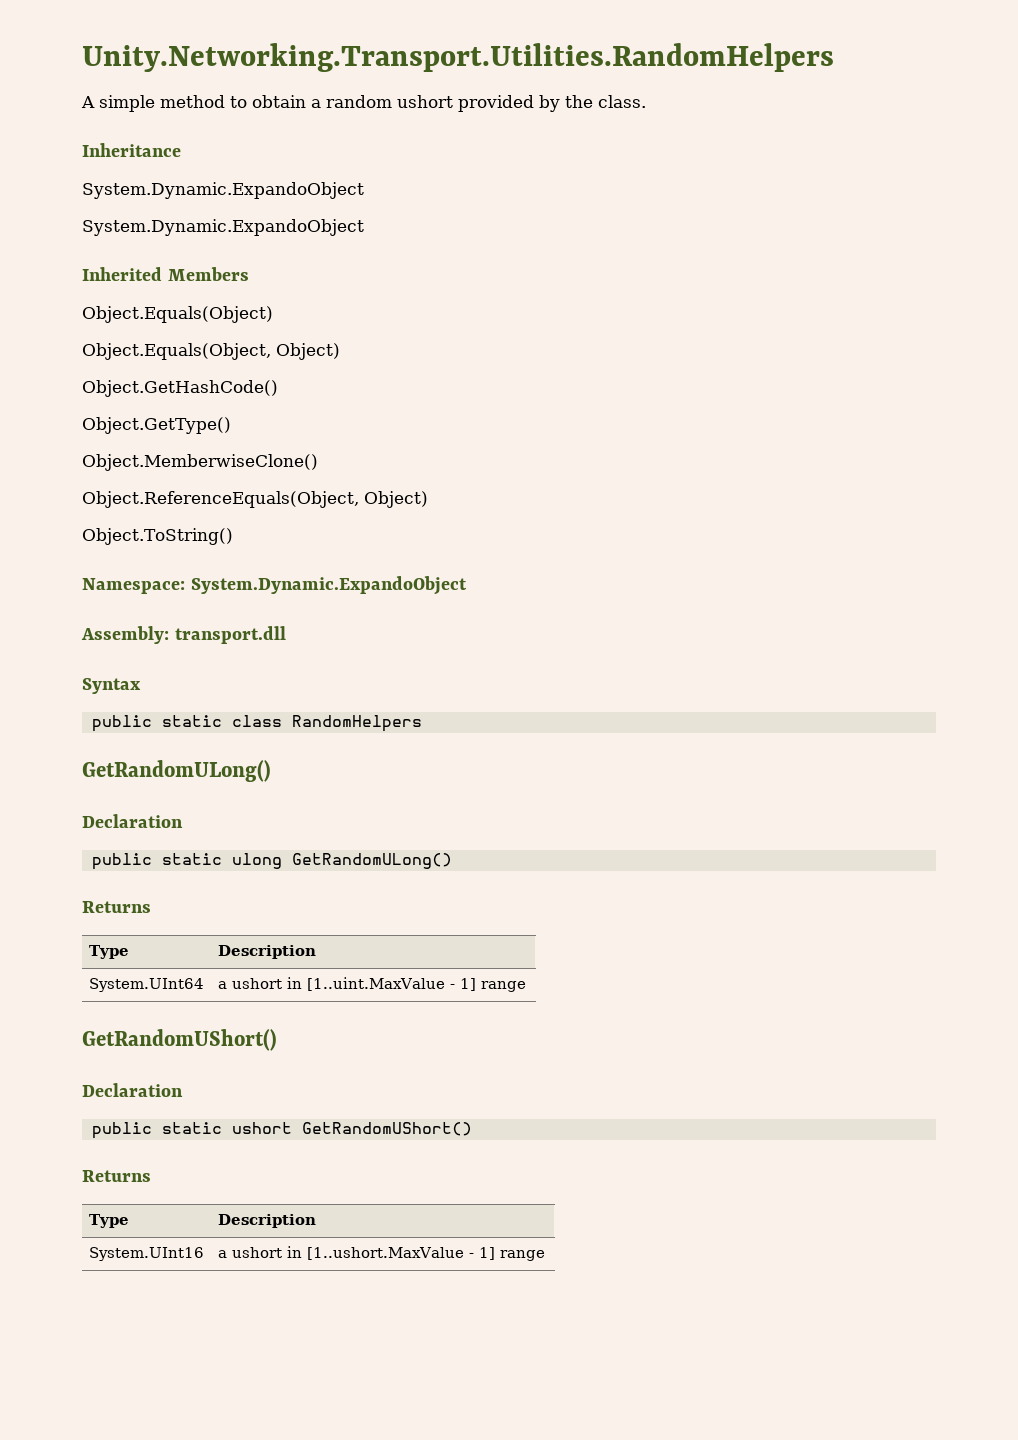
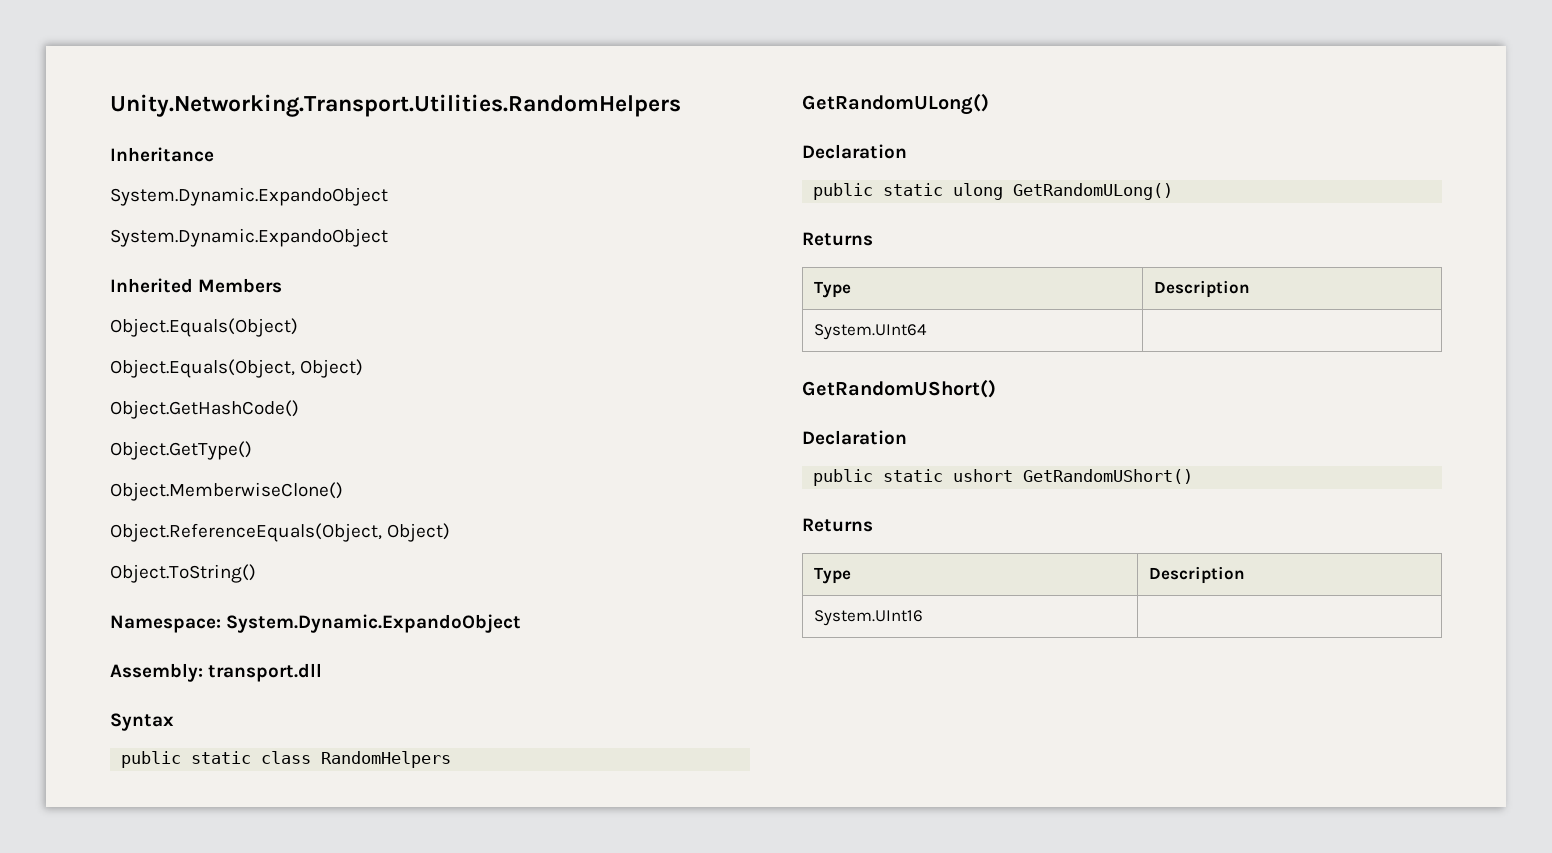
[81,95,646,112] // A simple method to obtain a random ushort provided by the class. -> (681, 105) none
[217,977,526,992] a ushort in [1..uint.MaxValue - 1] range -> (927, 332) none
[217,1246,545,1261] a ushort in [1..ushort.MaxValue - 1] range -> (923, 618) none

